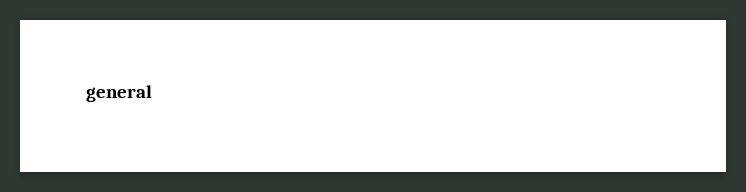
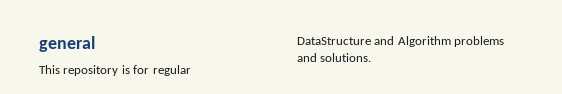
(152, 93) none -> [39,65,191,76] [297,36,505,47] [297,53,372,62] // This repository is for regular DataStructure and Algorithm problems and solutions.

